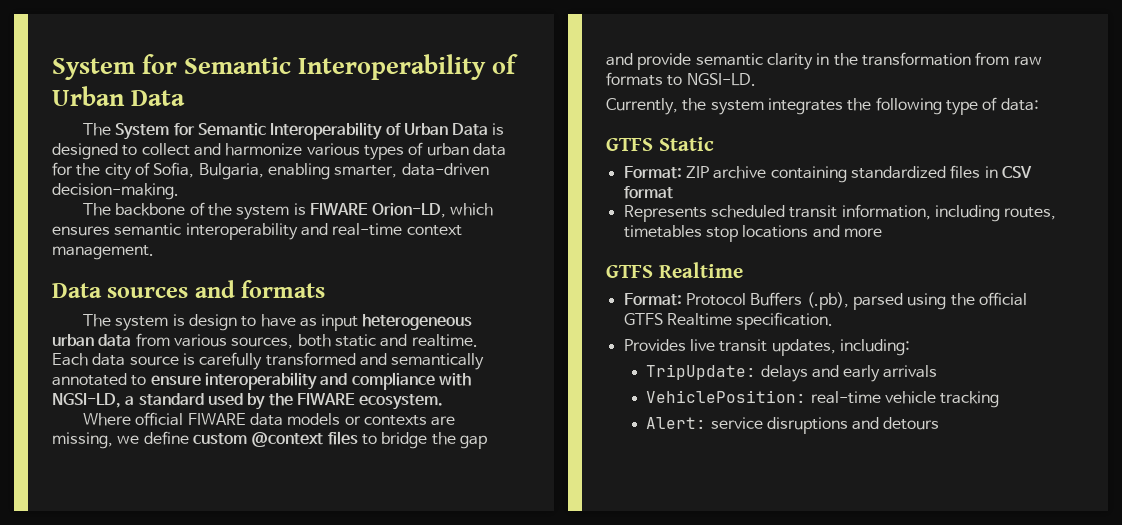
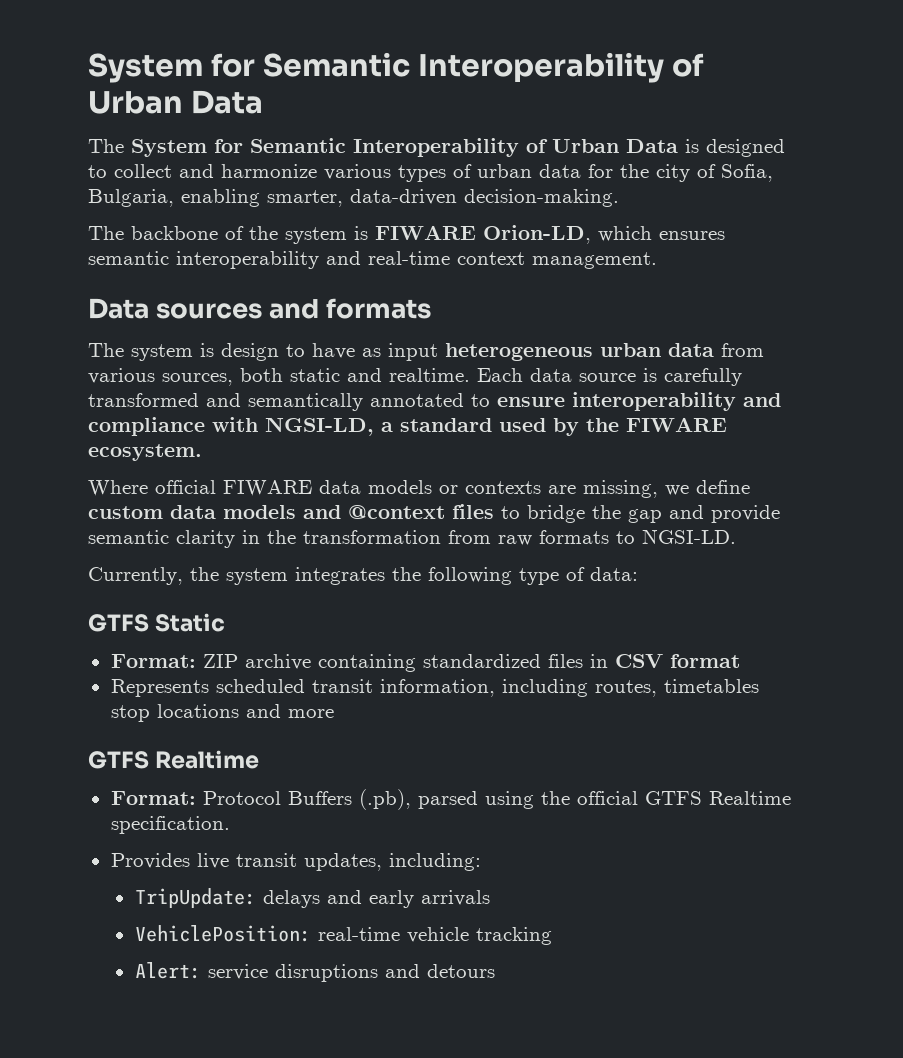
(247, 439) none -> [170,505,341,519] data models and

